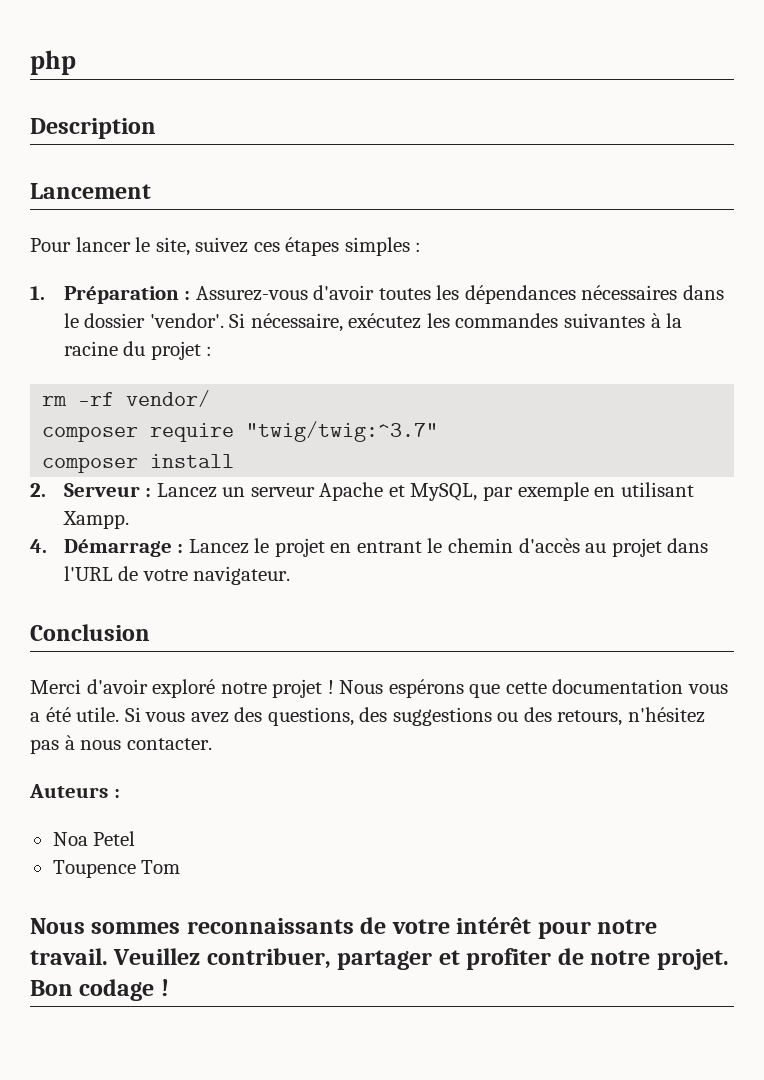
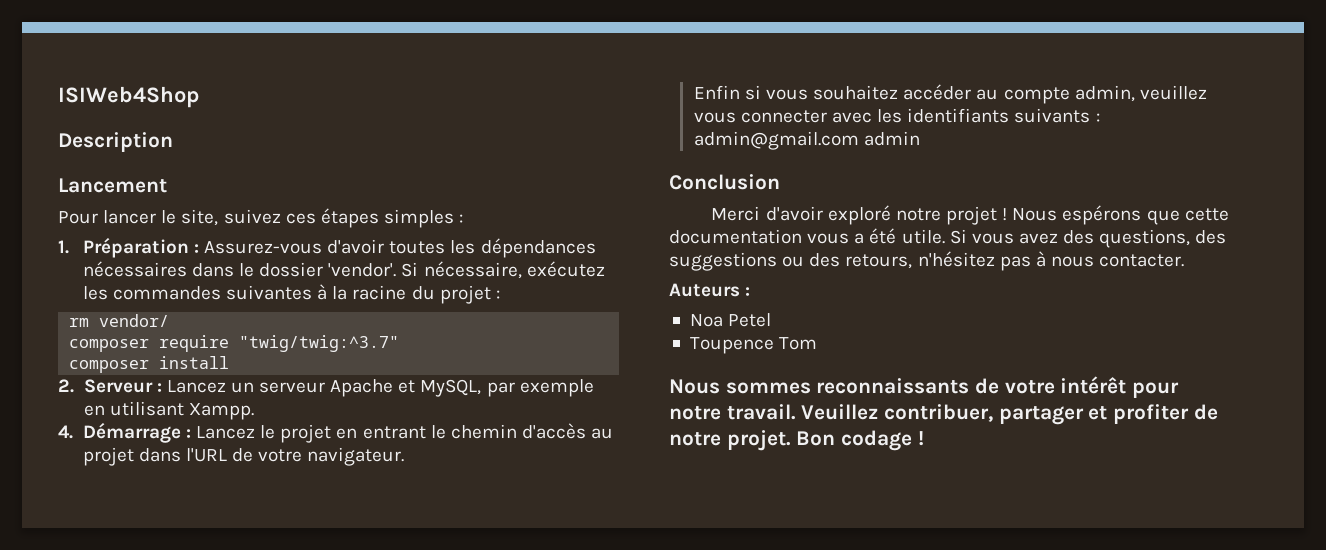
[30,50,76,75] php -> [58,86,199,108] ISIWeb4Shop
[78,392,115,406] -rf -> (90, 322) none
(291, 575) none -> [693,84,1207,104] [693,108,1100,123] [693,131,920,150] // Enfin si vous souhaitez accéder au compte admin, veuillez vous connecter avec les identifiants suivants : admin@gmail.com admin

